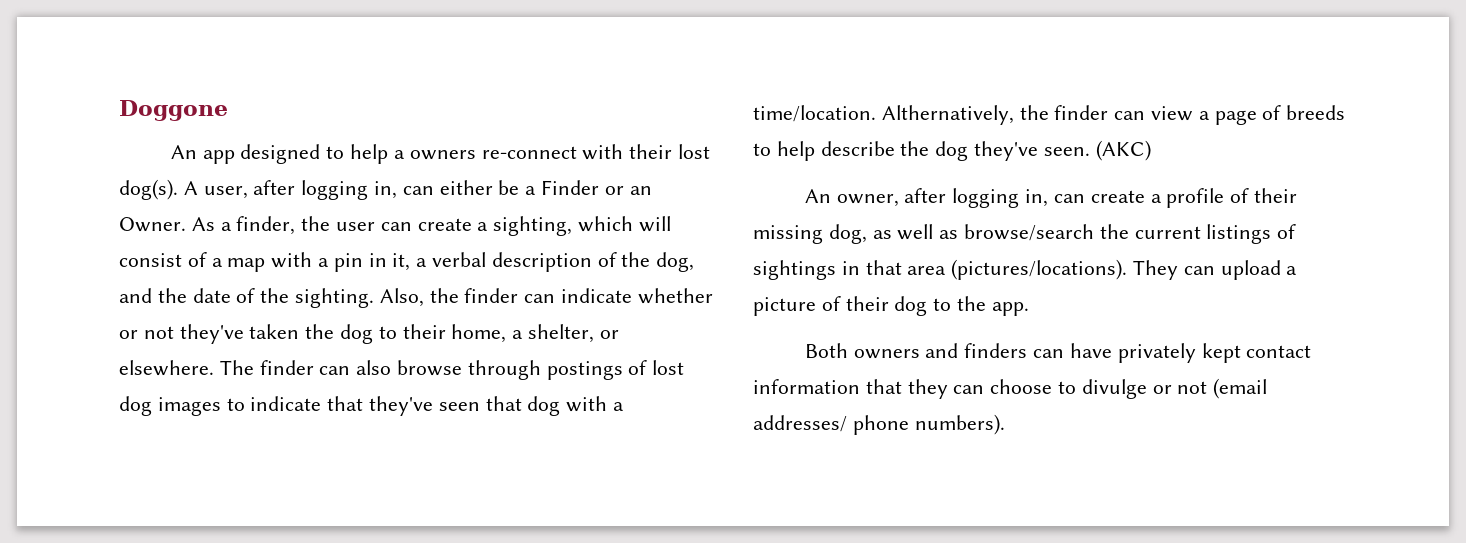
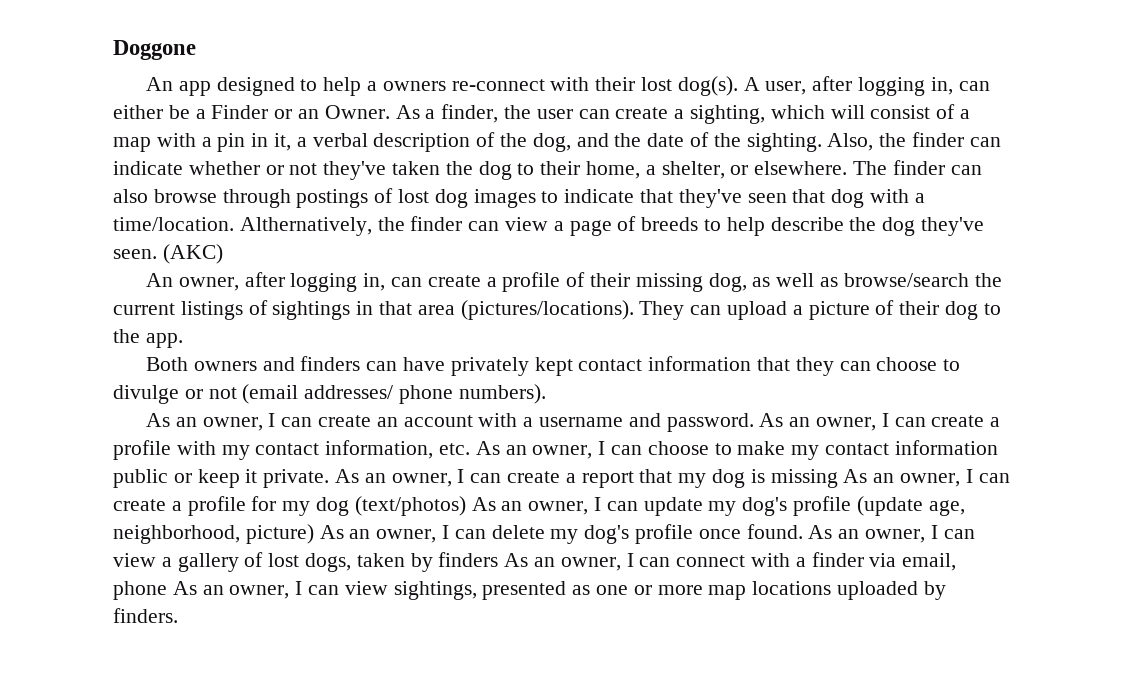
(1005, 424) none -> [145,413,1001,432] [113,440,998,460] [113,469,1010,488] [113,496,965,516] [113,524,975,544] [113,552,957,572] [113,581,946,600] [113,608,178,623] // As an owner, I can create an account with a username and password. As an owner, I can create a profile with my contact information, etc. As an owner, I can choose to make my contact information public or keep it private. As an owner, I can create a report that my dog is missing As an owner, I can create a profile for my dog (text/photos) As an owner, I can update my dog's profile (update age, neighborhood, picture) As an owner, I can delete my dog's profile once found. As an owner, I can view a gallery of lost dogs, taken by finders As an owner, I can connect with a finder via email, phone As an owner, I can view sightings, presented as one or more map locations uploaded by finders.

